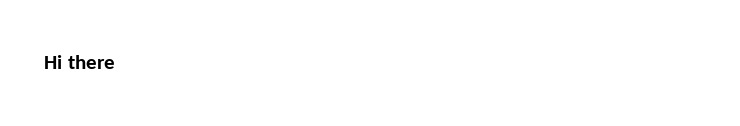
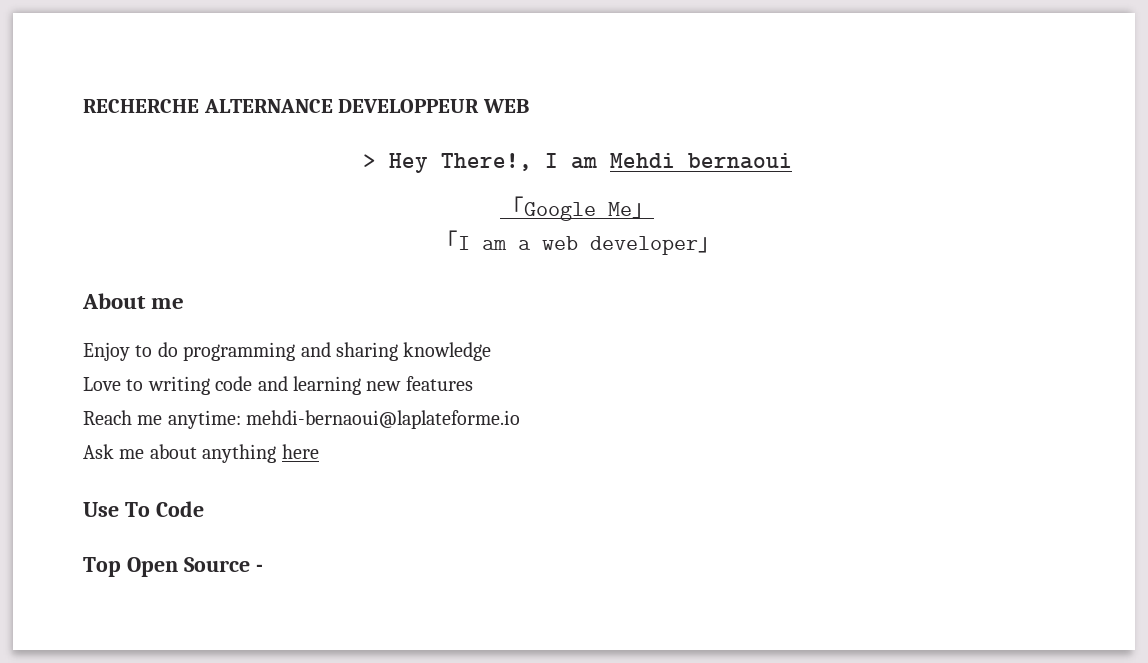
[44,55,115,69] Hi there -> [83,99,530,113] [363,153,792,173] [500,196,655,221] [434,230,721,255] [82,293,185,309] [83,342,492,361] [83,376,473,395] [83,410,521,429] [83,444,319,463] [83,501,204,517] [83,557,263,577] RECHERCHE ALTERNANCE DEVELOPPEUR WEB // > Hey There!, I am Mehdi bernaoui // 「Google Me」 // 「I am a web developer」 // About me // Enjoy to do programming and sharing knowledge // Love to writing code and learning new features // Reach me anytime: mehdi-bernaoui@laplateforme.io // Ask me about anything here // Use To Code // Top Open Source -

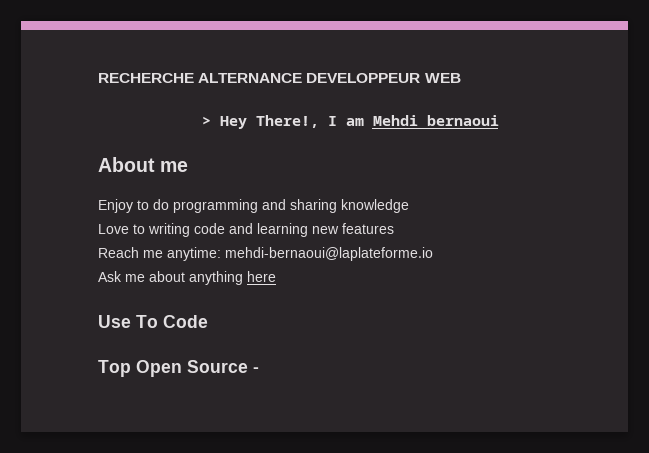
[500,196,655,221] [434,230,721,255] // 「Google Me」 // 「I am a web developer」 -> (499, 120) none

